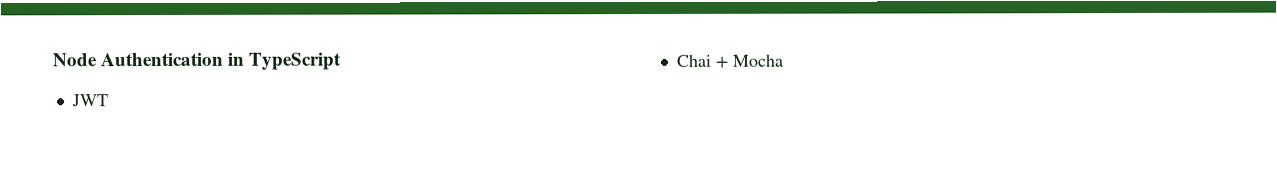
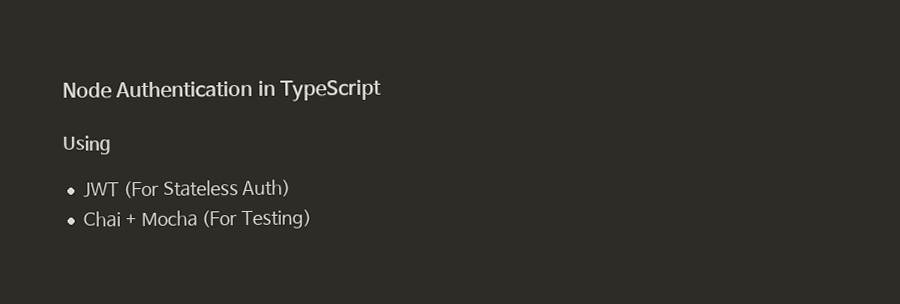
(342, 61) none -> [62,135,112,155] // Using
(109, 100) none -> [122,179,292,199] (For Stateless Auth)
(783, 60) none -> [201,209,313,230] (For Testing)

